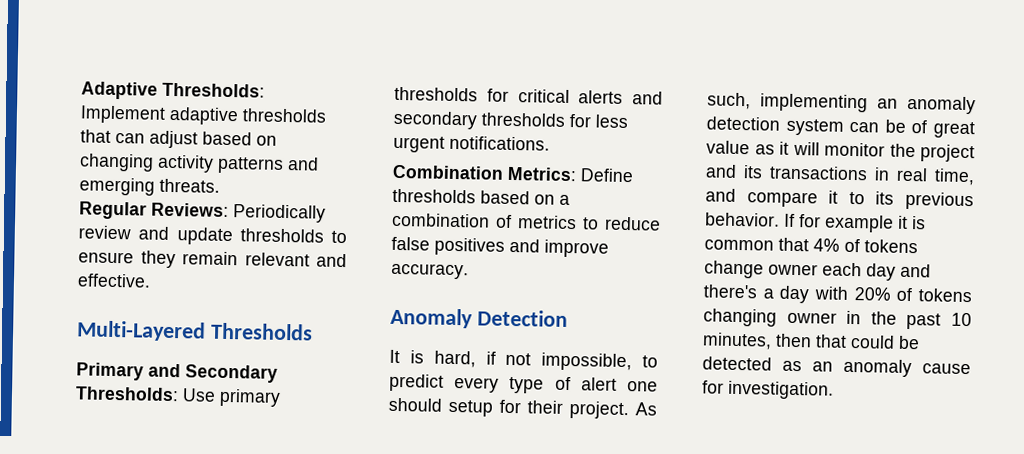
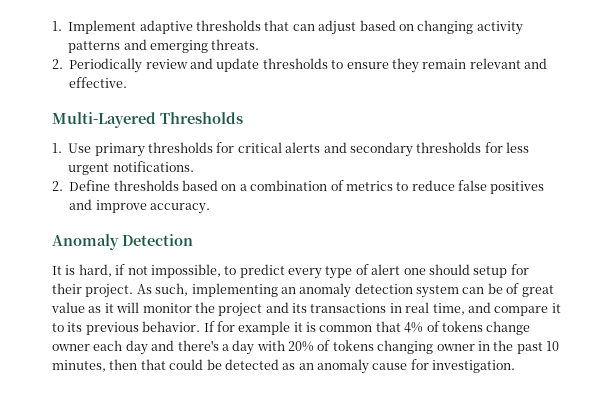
[81,81,265,100] Adaptive Thresholds: -> [52,21,62,31] 1.
[79,201,229,220] Regular Reviews: -> [52,59,63,69] 2.
[76,362,278,383] [75,386,179,402] Primary and Secondary Thresholds: -> [52,143,62,153] 1.
[392,164,577,182] Combination Metrics: -> [52,181,63,191] 2.

